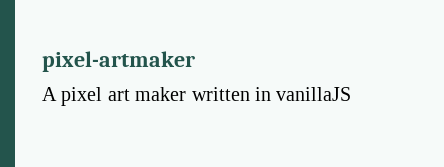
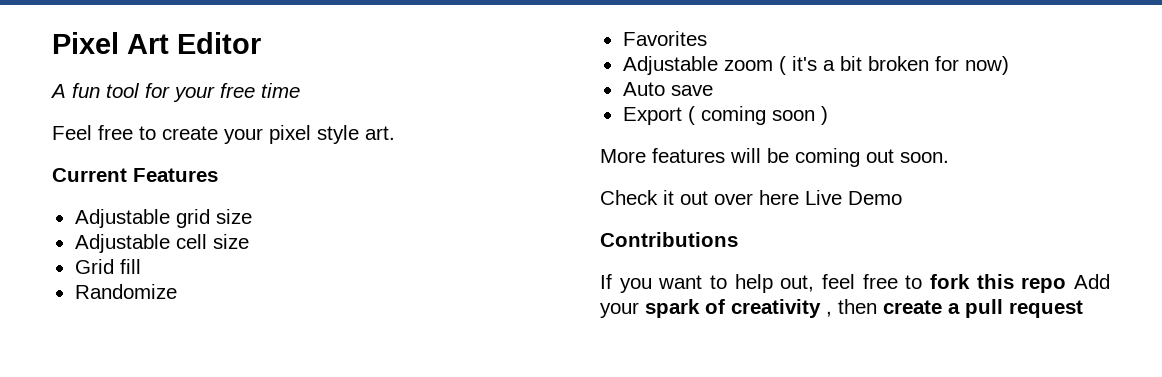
[42,51,195,72] [42,87,352,106] pixel-artmaker // A pixel art maker written in vanillaJS -> [52,32,261,54] [50,83,300,102] [52,125,395,144] [52,168,218,182] [74,209,252,228] [74,234,249,253] [74,259,141,274] [74,284,177,299] [622,31,707,46] [622,56,1009,75] [622,82,713,96] [622,106,828,125] [600,148,949,167] [600,190,902,205] [600,232,738,247] [600,274,1110,293] [600,299,1083,318] Pixel Art Editor // A fun tool for your free time // Feel free to create your pixel style art. // Current Features // Adjustable grid size // Adjustable cell size // Grid fill // Randomize // Favorites // Adjustable zoom ( it's a bit broken for now) // Auto save // Export ( coming soon ) // More features will be coming out soon. // Check it out over here Live Demo // Contributions // If you want to help out, feel free to fork this repo Add your spark of creativity , then create a pull request

